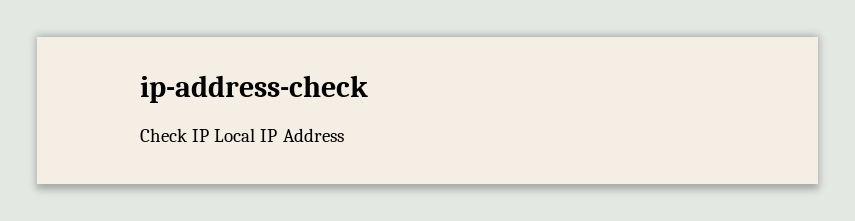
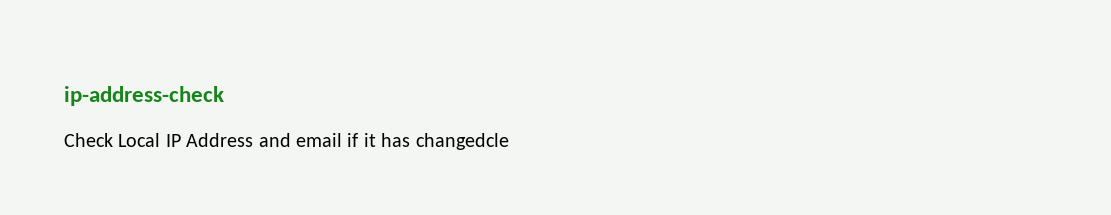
[192,129,210,142] IP -> (113, 140) none
(344, 135) none -> [258,133,509,150] and email if it has changedcle

